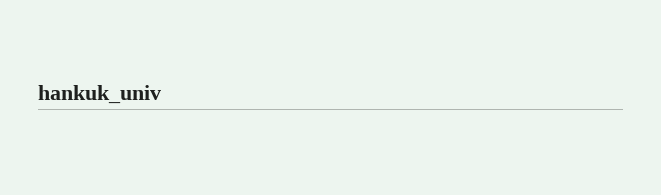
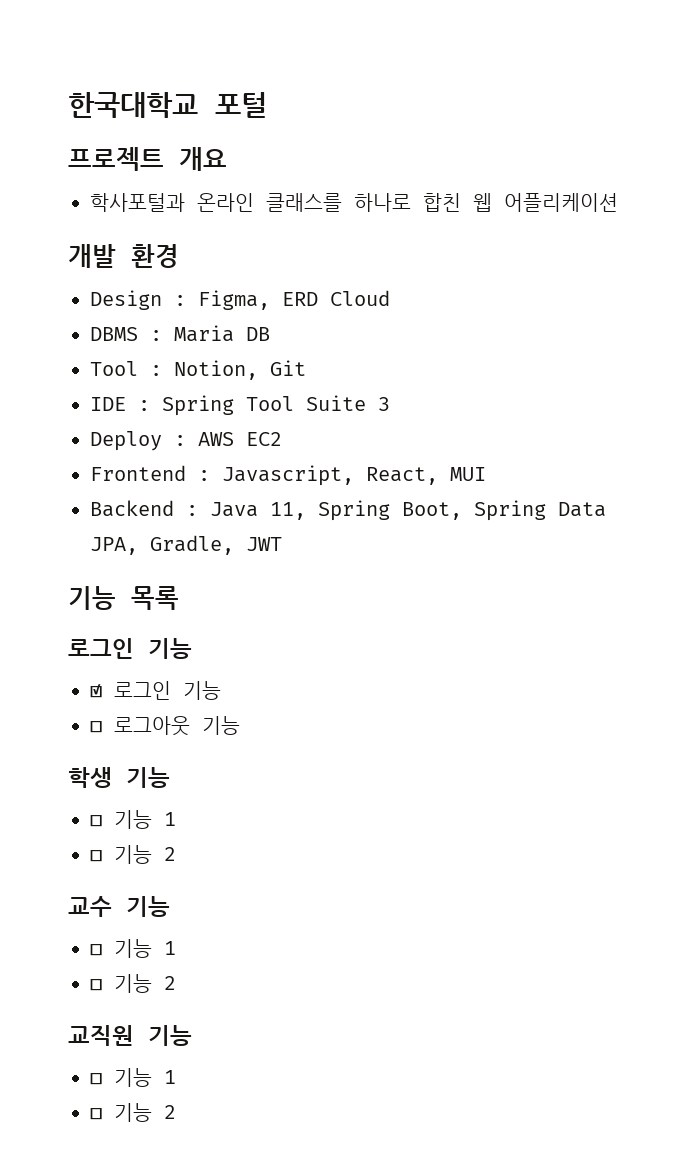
[38,85,161,104] hankuk_univ -> [68,92,267,118] [68,147,227,171] [90,193,618,212] [68,244,179,268] [90,290,390,310] [90,325,270,342] [90,360,306,380] [90,395,390,416] [90,431,282,451] [90,465,486,486] [90,500,606,521] [90,535,282,555] [68,586,179,610] [68,638,192,659] [90,681,221,700] [90,716,240,736] [68,767,170,788] [90,810,176,829] [90,845,176,864] [68,896,170,917] [90,939,176,958] [90,974,176,993] [68,1025,192,1046] [90,1068,176,1087] [90,1103,176,1122] 한국대학교 포털 // 프로젝트 개요 // 학사포털과 온라인 클래스를 하나로 합친 웹 어플리케이션 // 개발 환경 // Design : Figma, ERD Cloud // DBMS : Maria DB // Tool : Notion, Git // IDE : Spring Tool Suite 3 // Deploy : AWS EC2 // Frontend : Javascript, React, MUI // Backend : Java 11, Spring Boot, Spring Data JPA, Gradle, JWT // 기능 목록 // 로그인 기능 // ☑ 로그인 기능 // ☐ 로그아웃 기능 // 학생 기능 // ☐ 기능 1 // ☐ 기능 2 // 교수 기능 // ☐ 기능 1 // ☐ 기능 2 // 교직원 기능 // ☐ 기능 1 // ☐ 기능 2

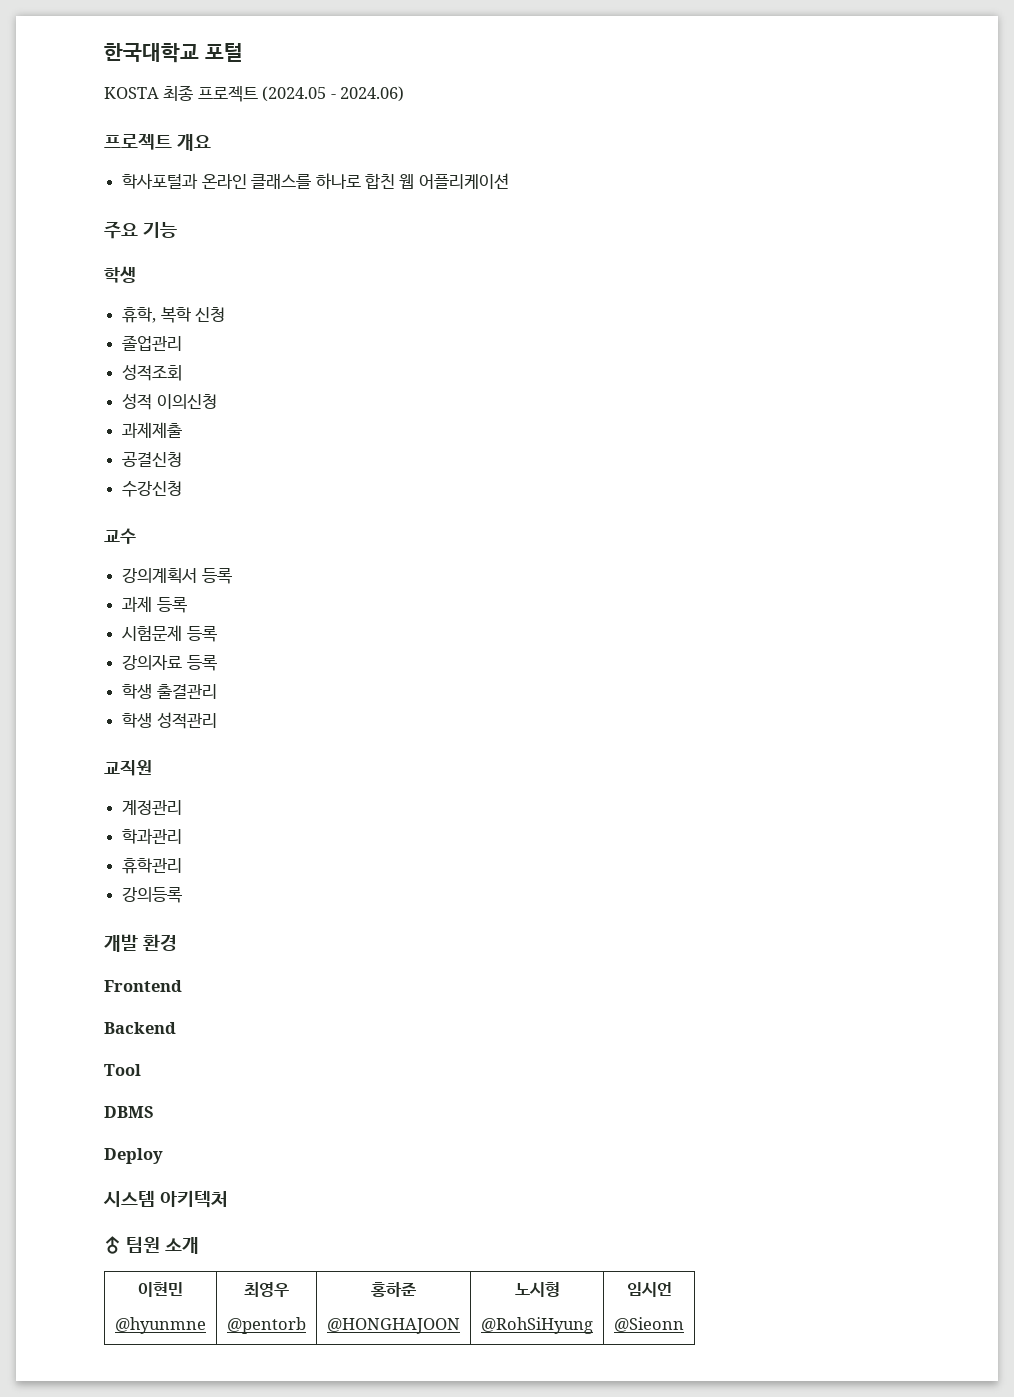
(267, 105) none -> [104,85,405,102] // KOSTA 최종 프로젝트 (2024.05 - 2024.06)
[68,244,179,268] [90,290,390,310] [90,325,270,342] [90,360,306,380] [90,395,390,416] [90,431,282,451] [90,465,486,486] [90,500,606,521] [90,535,282,555] [68,586,179,610] [68,638,192,659] [90,681,221,700] [90,716,240,736] [68,767,170,788] [90,810,176,829] [90,845,176,864] [68,896,170,917] [90,939,176,958] [90,974,176,993] [68,1025,192,1046] [90,1068,176,1087] [90,1103,176,1122] 개발 환경 // Design : Figma, ERD Cloud // DBMS : Maria DB // Tool : Notion, Git // IDE : Spring Tool Suite 3 // Deploy : AWS EC2 // Frontend : Javascript, React, MUI // Backend : Java 11, Spring Boot, Spring Data JPA, Gradle, JWT // 기능 목록 // 로그인 기능 // ☑ 로그인 기능 // ☐ 로그아웃 기능 // 학생 기능 // ☐ 기능 1 // ☐ 기능 2 // 교수 기능 // ☐ 기능 1 // ☐ 기능 2 // 교직원 기능 // ☐ 기능 1 // ☐ 기능 2 -> [104,221,178,239] [104,266,136,283] [122,307,226,323] [122,335,183,351] [122,364,183,381] [122,393,217,410] [122,422,183,438] [122,452,183,467] [122,481,183,497] [104,528,136,544] [122,568,232,584] [122,596,187,613] [122,625,217,642] [122,655,217,671] [122,684,217,699] [122,712,217,729] [104,760,152,776] [122,800,183,815] [122,828,183,844] [122,858,183,874] [122,887,183,903] [104,934,178,952] [104,980,182,992] [104,1022,176,1034] [104,1064,141,1076] [104,1106,154,1118] [104,1148,163,1164] [103,1190,229,1208] [104,1236,200,1254] [138,1282,183,1297] [115,1317,206,1334] [244,1282,289,1297] [227,1317,306,1334] [371,1282,417,1297] [327,1318,460,1334] [514,1282,560,1297] [481,1317,593,1334] [626,1282,672,1297] [614,1317,684,1332] 주요 기능 // 학생 // 휴학, 복학 신청 // 졸업관리 // 성적조회 // 성적 이의신청 // 과제제출 // 공결신청 // 수강신청 // 교수 // 강의계획서 등록 // 과제 등록 // 시험문제 등록 // 강의자료 등록 // 학생 출결관리 // 학생 성적관리 // 교직원 // 계정관리 // 학과관리 // 휴학관리 // 강의등록 // 개발 환경 // Frontend // Backend // Tool // DBMS // Deploy // 시스템 아키텍처 // ♂ 팀원 소개 // 이현민 // @hyunmne | 최영우 // @pentorb | 홍하준 // @HONGHAJOON | 노시형 // @RohSiHyung | 임시언 // @Sieonn

